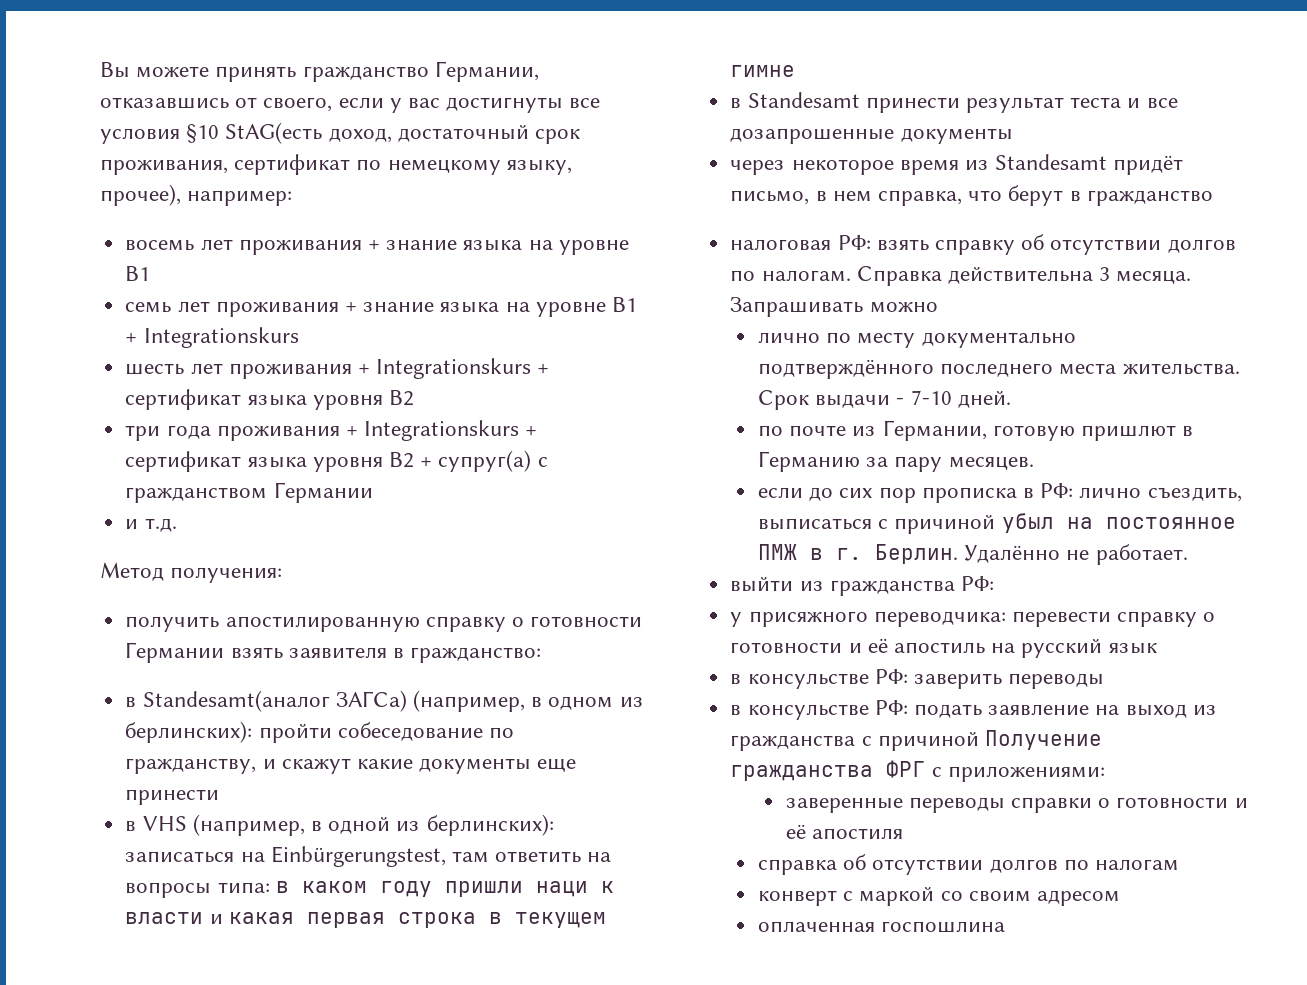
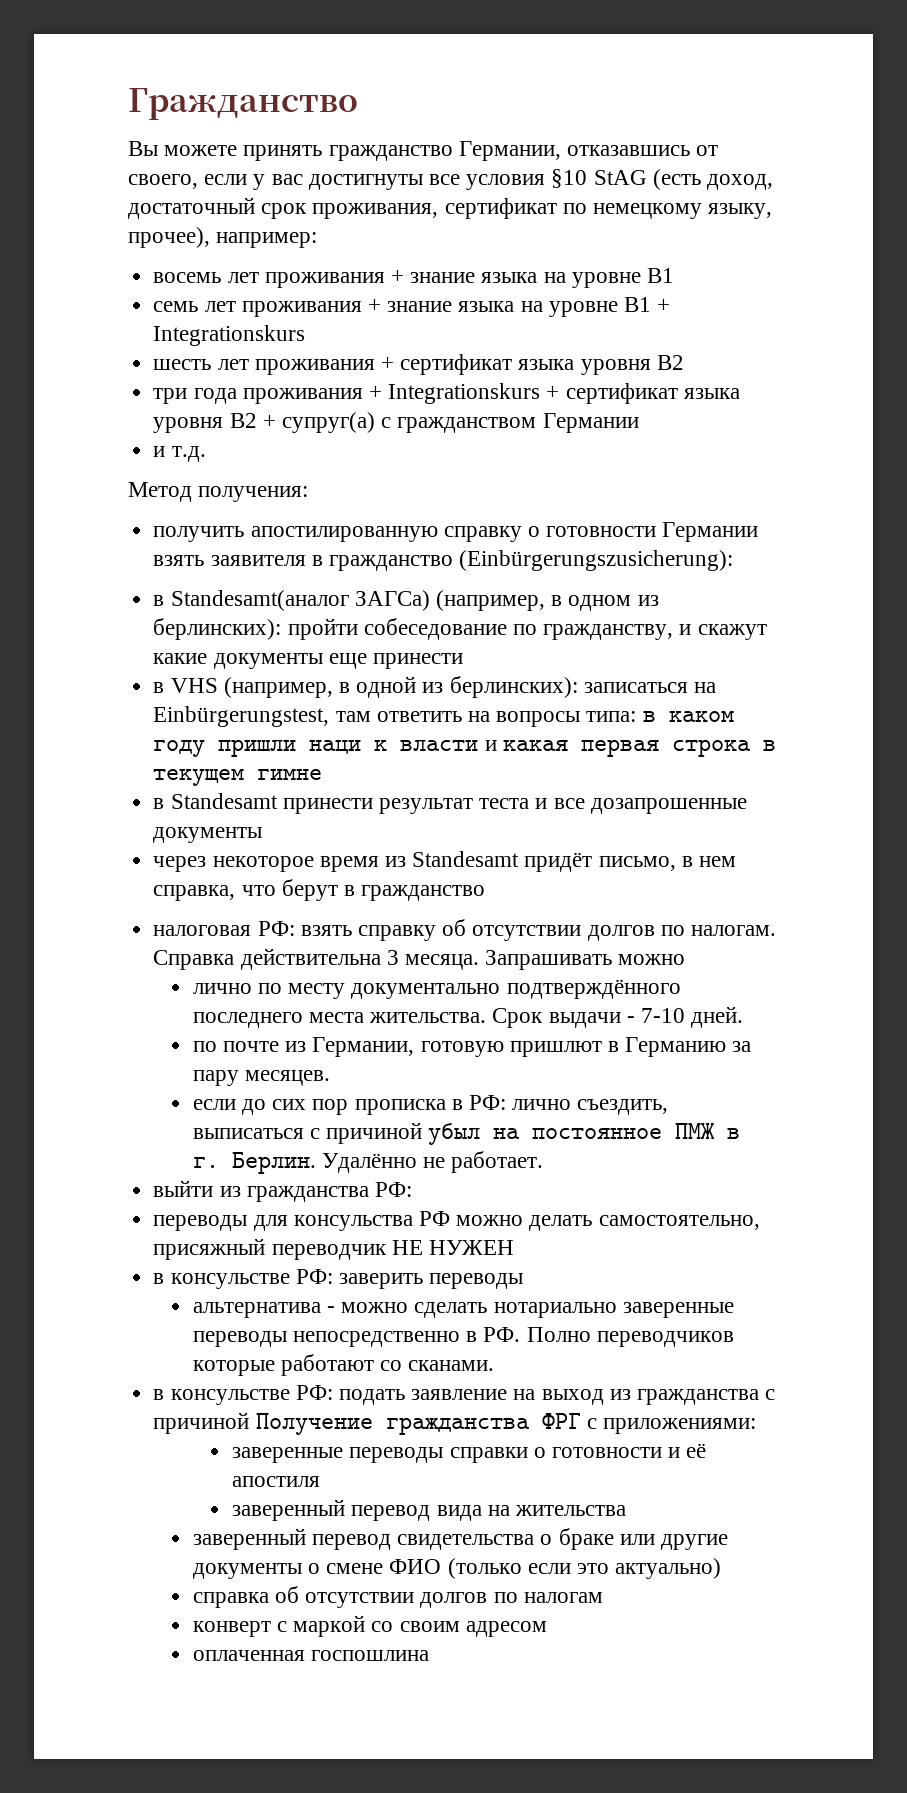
(100, 70) none -> [128,88,358,120] Гражданство //
[225,122,323,144] StAG(есть -> [593,169,701,190] StAG (есть
[376,358,550,379] Integrationskurs + -> (394, 363) none
[410,647,542,663] гражданство: -> [328,550,734,571] гражданство (Einbürgerungszusicherung):
[730,611,1216,627] [730,638,1157,658] у присяжного переводчика: перевести справку о готовности и её апостиль на русский язык -> [153,1211,760,1231] [153,1238,514,1260] переводы для консульства РФ можно делать самостоятельно, присяжный переводчик НЕ НУЖЕН
(1105, 681) none -> [192,1302,734,1318] [192,1327,734,1347] [192,1354,495,1376] // альтернатива - можно сделать нотариально заверенные переводы непосредственно в РФ. Полно переводчиков которые работают со сканами.
(903, 833) none -> [232,1499,627,1521] [192,1528,728,1550] [192,1558,722,1579] // заверенный перевод вида на жительства // заверенный перевод свидетельства о браке или другие документы о смене ФИО (только если это актуально)

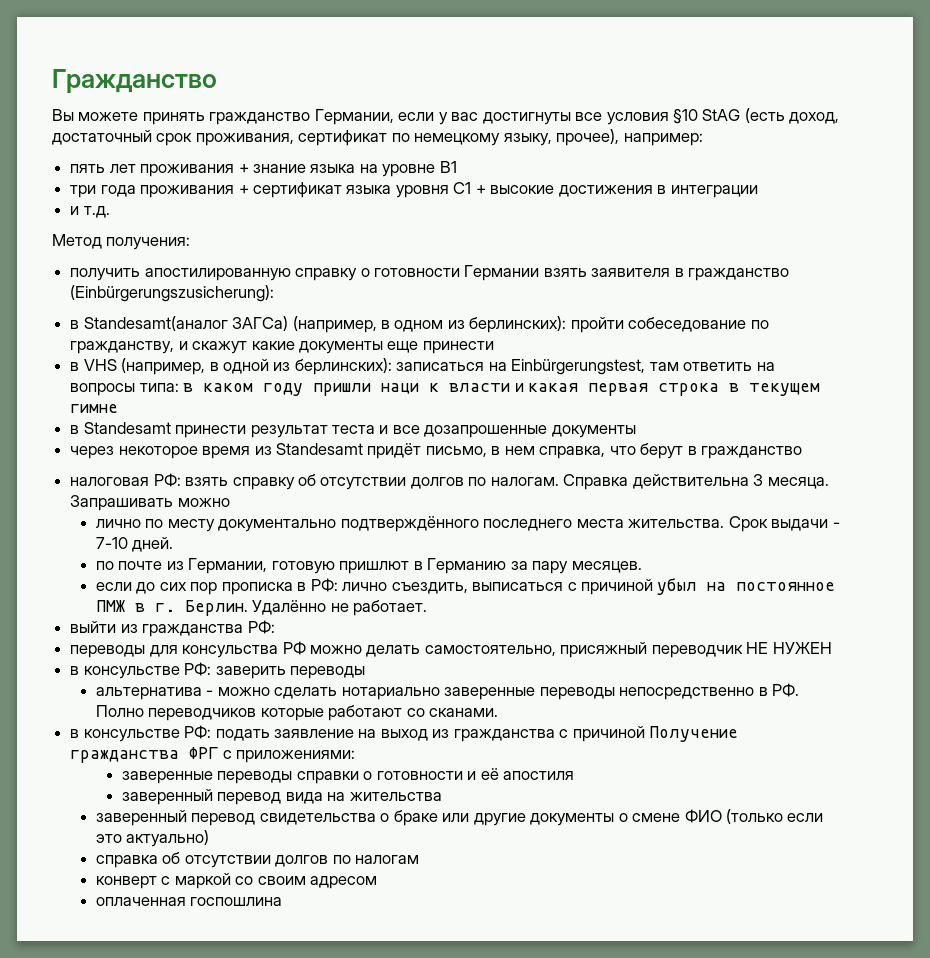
[567,145,719,156] [128,174,198,189] отказавшись от своего, -> (394, 117) none
[153,272,222,283] восемь -> [70,164,106,173] пять
[153,297,671,317] [153,325,306,346] [153,359,249,370] семь лет проживания + знание языка на уровне B1 + Integrationskurs // шесть лет -> [70,185,136,198] три года
[656,355,684,370] [153,383,740,404] [153,412,639,433] B2 // три года проживания + Integrationskurs + сертификат языка уровня B2 + супруг(а) с гражданством Германии -> [453,182,758,198] C1 + высокие достижения в интеграции

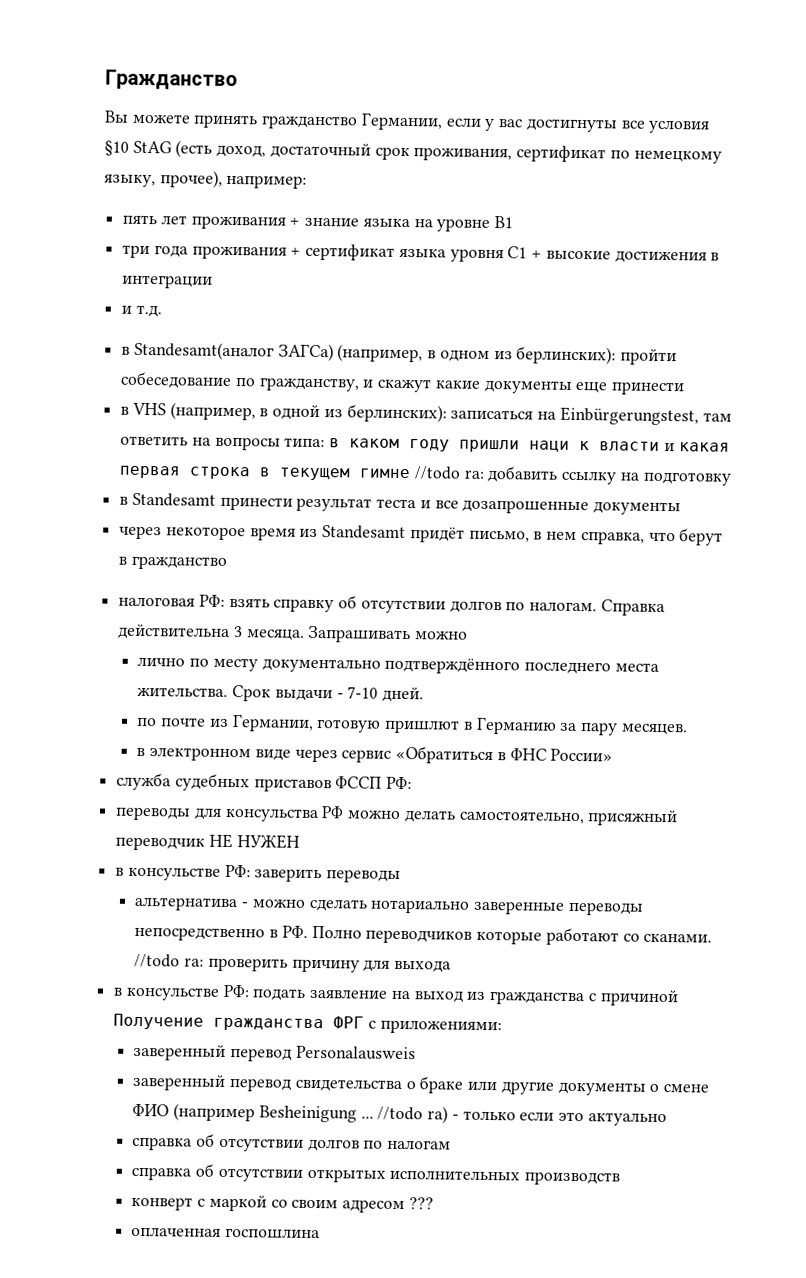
[52,234,191,250] [70,265,790,281] [70,285,275,302] // Метод получения: // получить апостилированную справку о готовности Германии взять заявителя в гражданство (Einbürgerungszusicherung): -> (162, 311) none
(119, 408) none -> [413,465,731,486] //todo ra: добавить ссылку на подготовку
[95,578,836,595] [95,600,428,616] [70,621,244,637] если до сих пор прописка в РФ: лично съездить, выписаться с причиной убыл на постоянное ПМЖ в г. Берлин. Удалённо не работает. // выйти из гражданства -> [136,745,614,765] [116,772,383,793] в электронном виде через сервис «Обратиться в ФНС России» // служба судебных приставов ФССП
(499, 712) none -> [134,953,452,973] //todo ra: проверить причину для выхода
[121,768,575,784] [121,789,442,805] // заверенные переводы справки о готовности и её апостиля // заверенный перевод вида на жительства -> [133,1043,416,1062] // заверенный перевод Personalausweis
[725,809,783,824] (только -> [173,1103,516,1124] (например Besheinigung ... //todo ra) - только
[126,830,210,847] актуально) -> [587,1112,667,1127] актуально
(420, 859) none -> [131,1163,621,1186] // справка об отсутствии открытых исполнительных производств
(378, 882) none -> [408,1197,434,1210] ???

